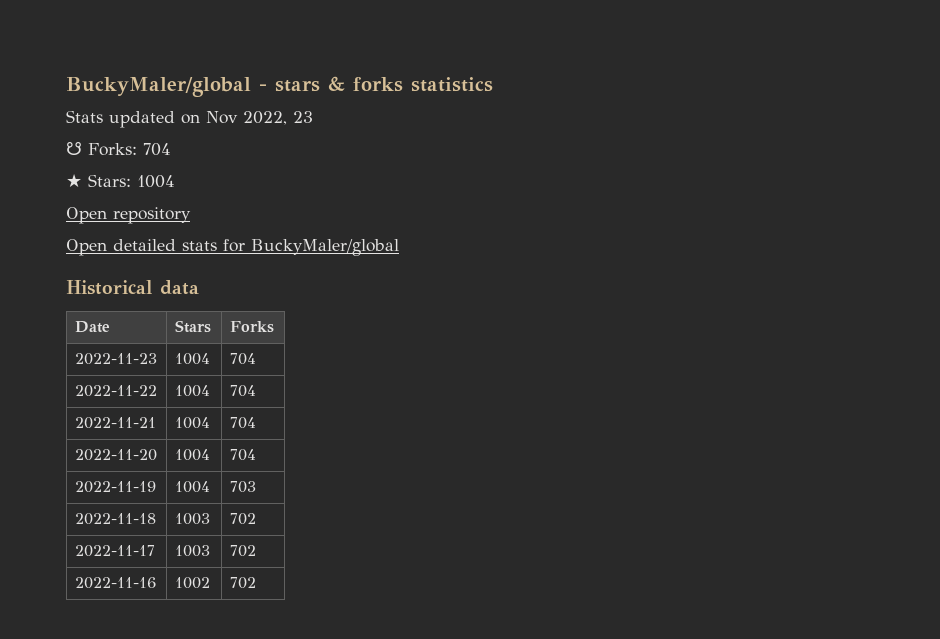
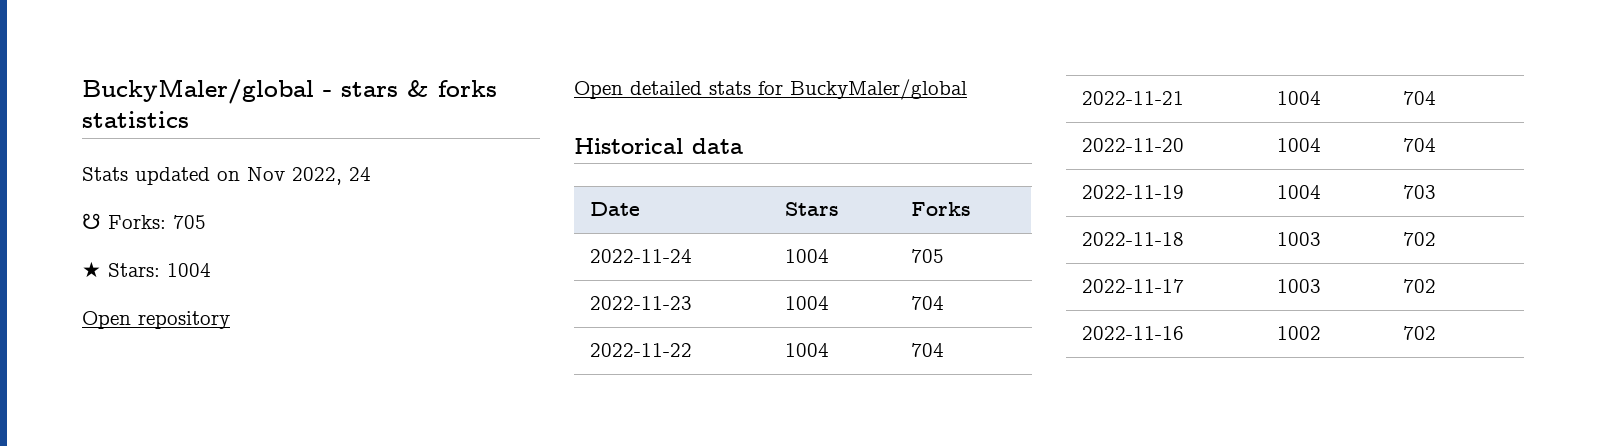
[293,111,313,123] 23 -> [349,167,371,181] 24
[143,143,171,156] 704 -> [173,215,206,229] 705
(274, 327) none -> [590,249,693,263] [785,249,830,263] [911,249,945,263] // 2022-11-24 | 1004 | 705

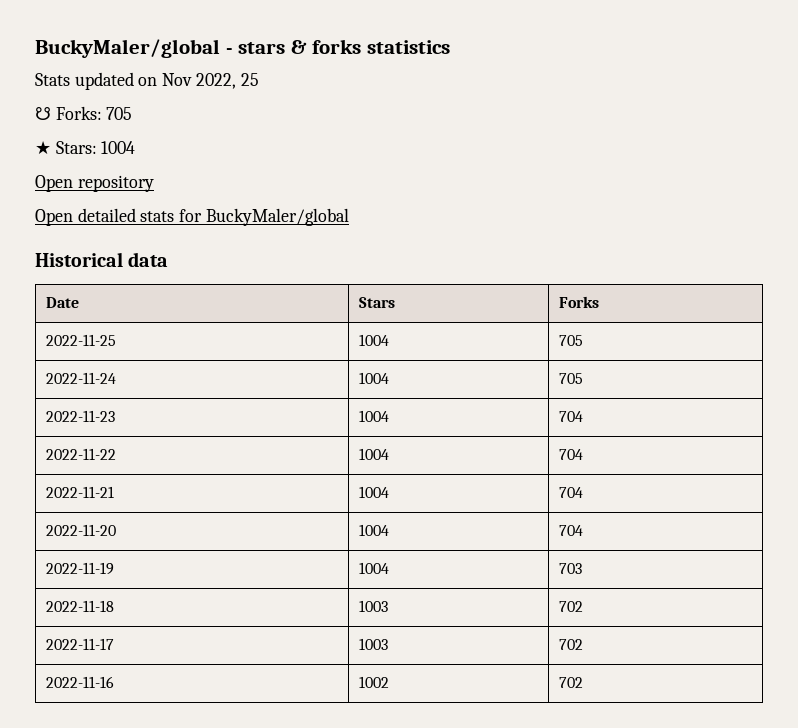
[349,167,371,181] 24 -> [240,73,259,86] 25
(972, 209) none -> [46,334,117,346] [359,334,390,346] [559,335,584,346] // 2022-11-25 | 1004 | 705

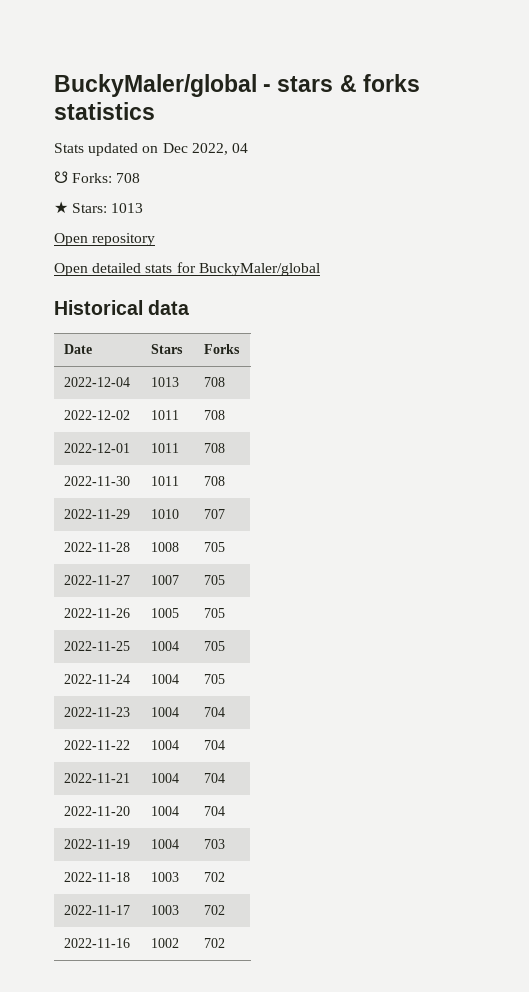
[162,73,259,89] Nov 2022, 25 -> [162,143,248,155] Dec 2022, 04
[106,107,133,120] 705 -> [116,173,141,183] 708
[101,141,136,154] 1004 -> [111,203,144,213] 1013
(600, 302) none -> [64,377,131,387] [151,377,180,387] [204,377,226,387] [64,410,131,420] [151,410,180,420] [204,410,226,420] [64,443,131,453] [151,443,180,453] [204,443,226,453] [64,476,131,486] [151,476,180,486] [204,476,226,486] [64,509,131,519] [151,509,180,519] [204,509,226,519] [64,542,131,552] [151,542,180,552] [204,542,226,552] [64,575,131,585] [151,575,180,585] [204,575,226,585] [64,608,131,618] [151,608,180,618] [204,608,226,618] // 2022-12-04 | 1013 | 708 // 2022-12-02 | 1011 | 708 // 2022-12-01 | 1011 | 708 // 2022-11-30 | 1011 | 708 // 2022-11-29 | 1010 | 707 // 2022-11-28 | 1008 | 705 // 2022-11-27 | 1007 | 705 // 2022-11-26 | 1005 | 705

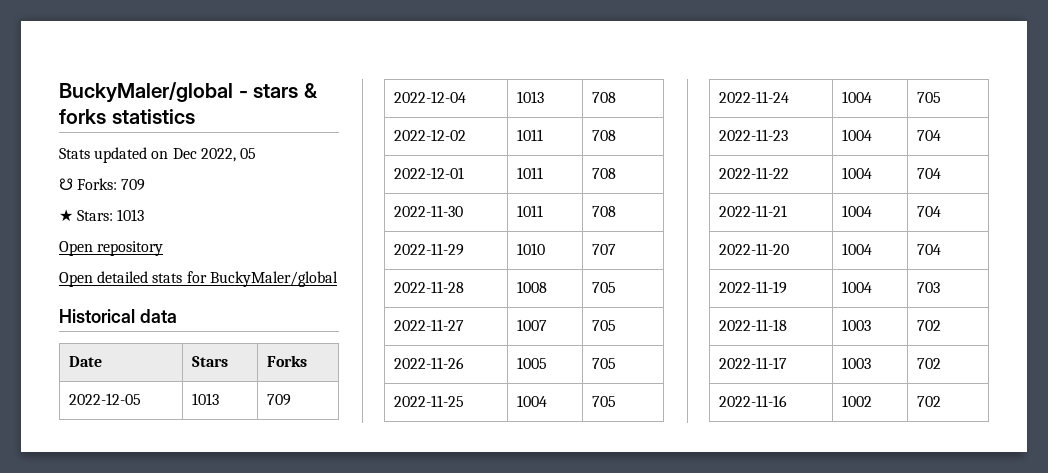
[231,143,248,153] 04 -> [239,148,256,159] 05
[116,173,141,183] 708 -> [121,179,146,191] 709
(241, 349) none -> [68,393,141,405] [191,393,219,405] [266,394,291,406] // 2022-12-05 | 1013 | 709

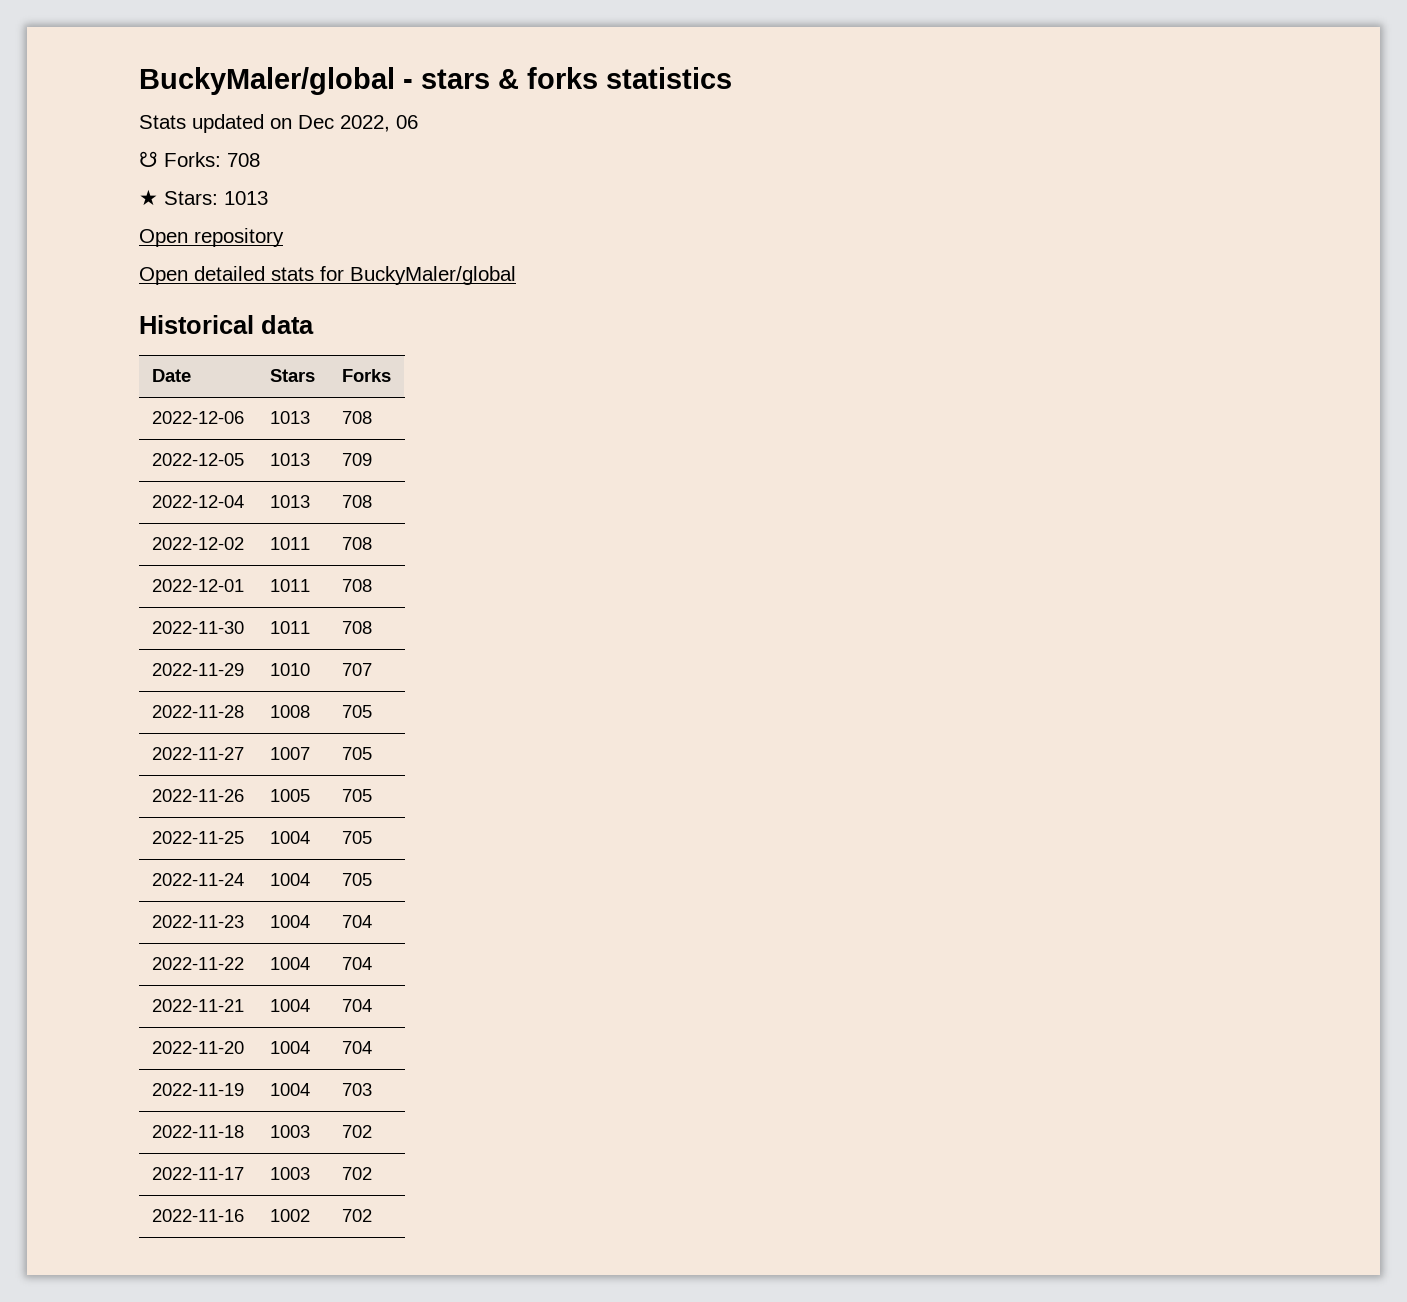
[239,148,256,159] 05 -> [396,115,418,129] 06
[121,179,146,191] 709 -> [227,153,260,167] 708
(307, 361) none -> [151,411,244,424] [269,411,310,424] [341,411,372,424] // 2022-12-06 | 1013 | 708

